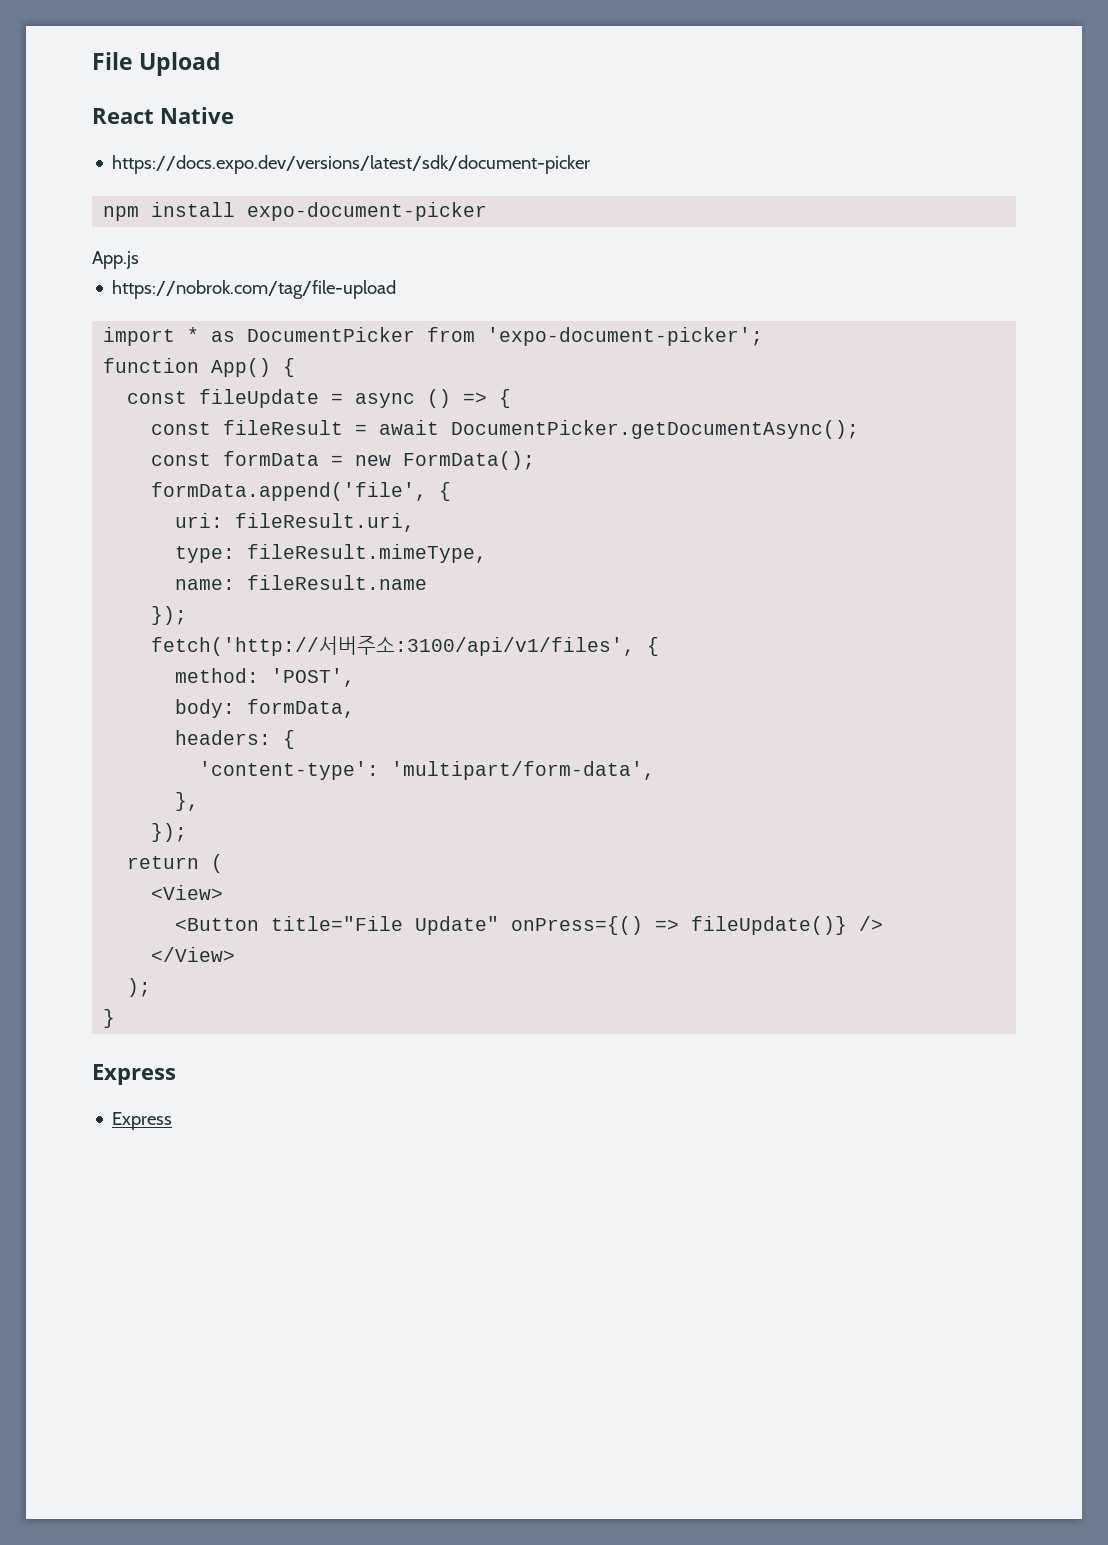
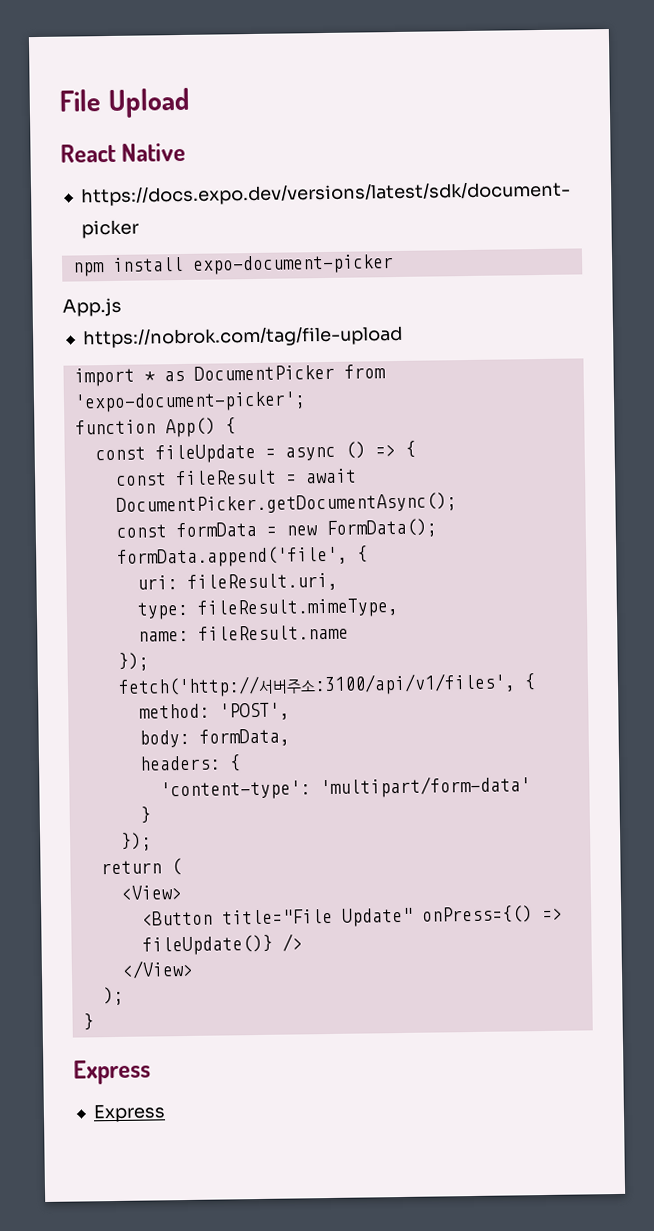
[391,761,656,780] [175,792,200,811] 'multipart/form-data', // }, -> [319,775,531,799] [139,806,151,824] 'multipart/form-data' // }

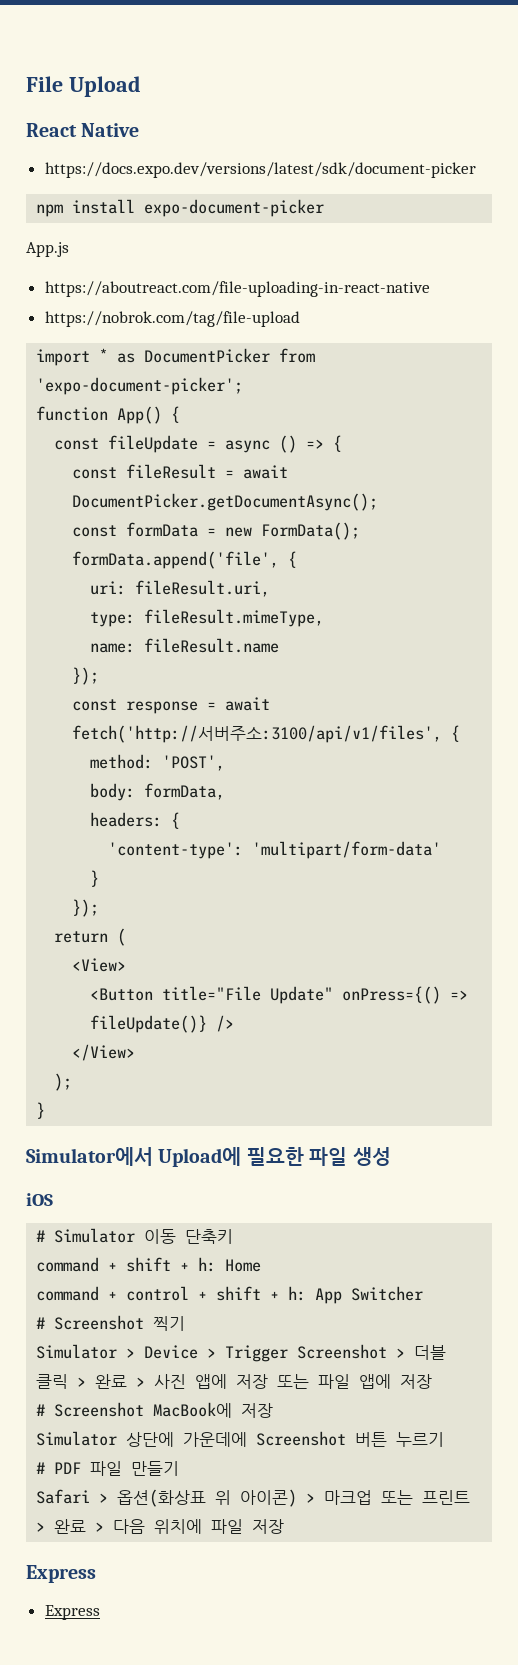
(122, 307) none -> [44,281,430,297] // https://aboutreact.com/file-uploading-in-react-native
(149, 661) none -> [72,697,271,714] const response = await
(94, 1022) none -> [26,1147,391,1167] [26,1193,53,1206] [36,1228,234,1244] [36,1257,262,1272] [36,1286,424,1304] [36,1315,186,1331] [36,1344,447,1362] [36,1374,433,1389] [36,1402,274,1418] [36,1431,445,1447] [36,1461,180,1476] [36,1489,471,1507] [36,1519,285,1534] // Simulator에서 Upload에 필요한 파일 생성 // iOS // # Simulator 이동 단축키 // command + shift + h: Home // command + control + shift + h: App Switcher // # Screenshot 찍기 // Simulator > Device > Trigger Screenshot > 더블 클릭 > 완료 > 사진 앱에 저장 또는 파일 앱에 저장 // # Screenshot MacBook에 저장 // Simulator 상단에 가운데에 Screenshot 버튼 누르기 // # PDF 파일 만들기 // Safari > 옵션(화상표 위 아이콘) > 마크업 또는 프린트 > 완료 > 다음 위치에 파일 저장

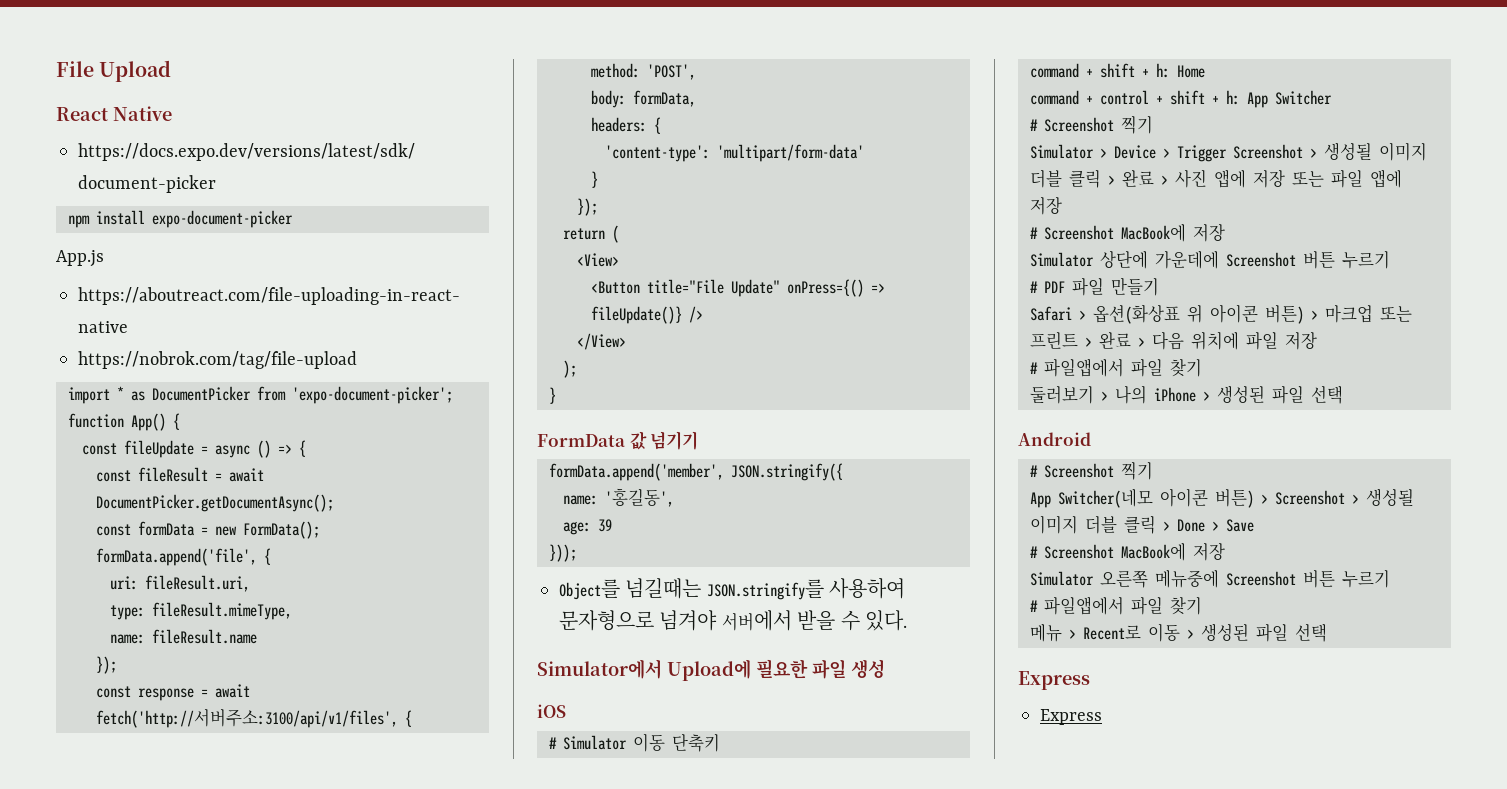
(46, 1110) none -> [537,431,699,450] [549,463,843,481] [563,488,674,507] [563,519,612,535] [549,544,577,562] [559,578,906,600] [559,610,907,631] // FormData 값 넘기기 // formData.append('member', JSON.stringify({ // name: '홍길동', // age: 39 // })); // Object를 넘길때는 JSON.stringify를 사용하여 문자형으로 넘겨야 서버에서 받을 수 있다.
(406, 1353) none -> [1324,142,1427,161] 생성될 이미지
[240,1489,298,1507] 아이콘) -> [1210,304,1304,324] 아이콘 버튼)
(285, 1526) none -> [1030,358,1202,377] [1030,385,1343,404] [1018,432,1091,446] [1030,462,1153,480] [1030,488,1414,508] [1030,515,1254,534] [1030,543,1225,561] [1030,570,1390,588] [1030,596,1202,615] [1030,623,1327,642] // # 파일앱에서 파일 찾기 // 둘러보기 > 나의 iPhone > 생성된 파일 선택 // Android // # Screenshot 찍기 // App Switcher(네모 아이콘 버튼) > Screenshot > 생성될 이미지 더블 클릭 > Done > Save // # Screenshot MacBook에 저장 // Simulator 오른쪽 메뉴중에 Screenshot 버튼 누르기 // # 파일앱에서 파일 찾기 // 메뉴 > Recent로 이동 > 생성된 파일 선택

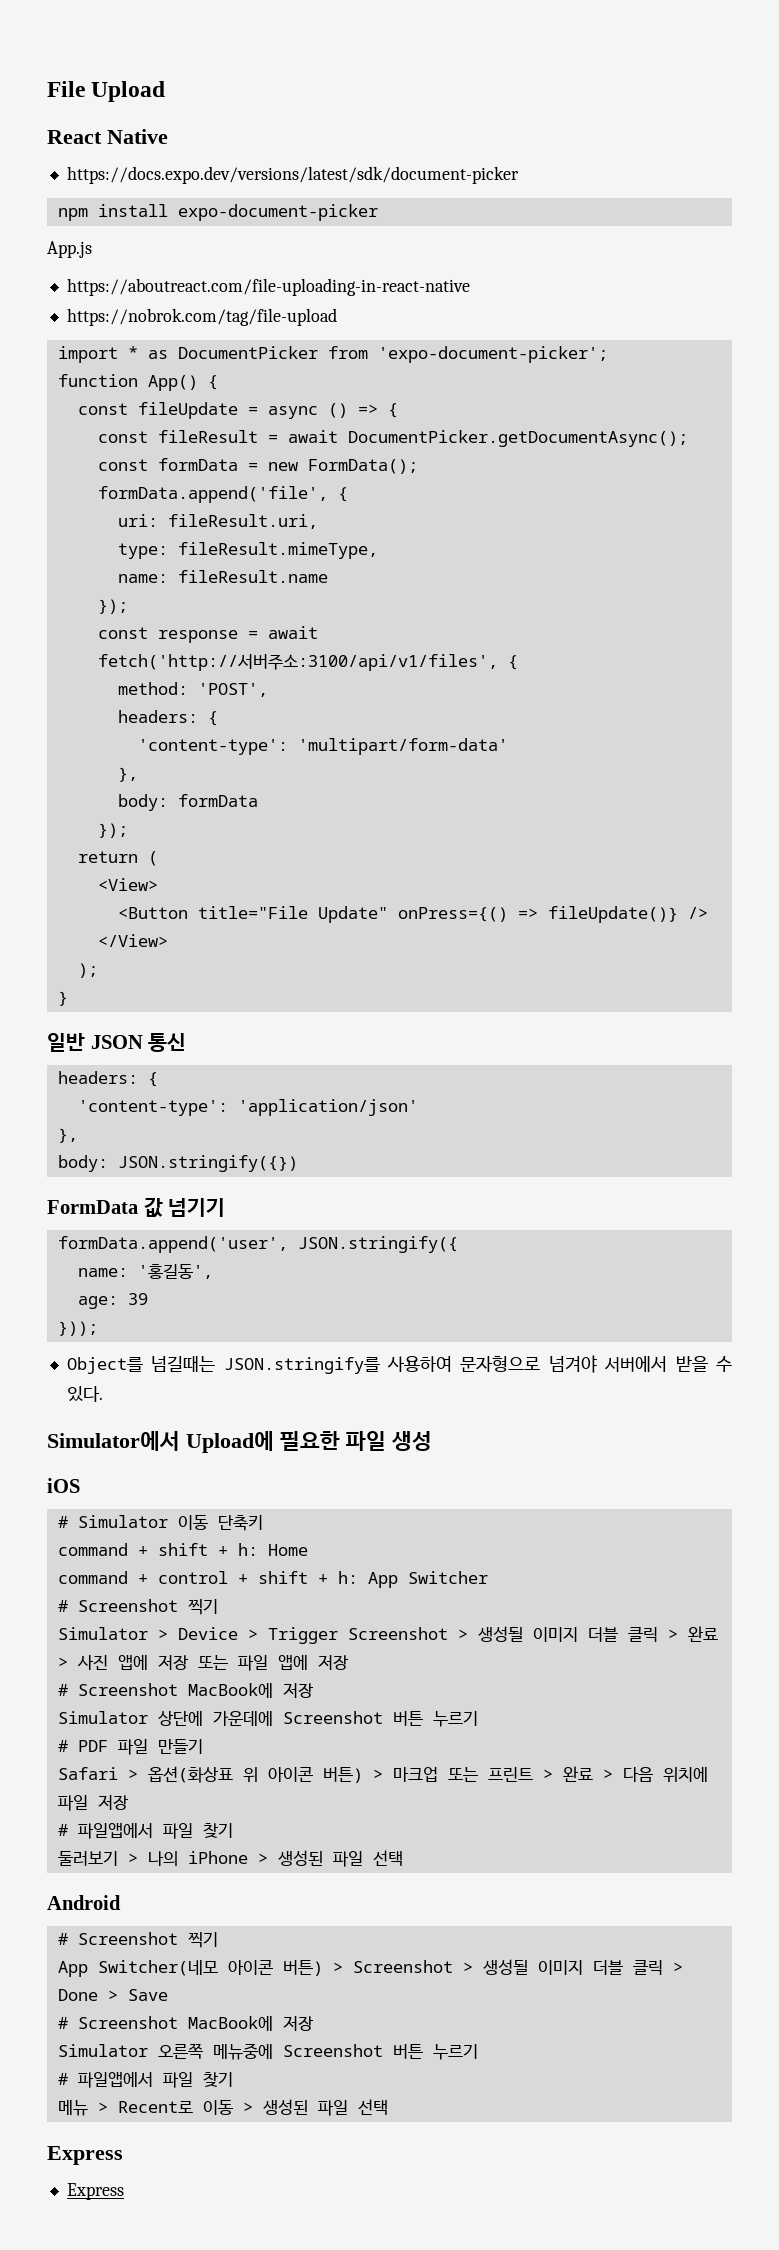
[591,90,696,108] // body: formData, -> (268, 690) none
[591,171,598,188] } -> [117,767,138,782] [117,794,258,811] }, // body: formData
(556, 395) none -> [47,1033,187,1052] [57,1071,158,1087] [77,1099,418,1116] [57,1128,78,1143] [57,1155,298,1172] // 일반 JSON 통신 // headers: { // 'content-type': 'application/json' // }, // body: JSON.stringify({})
[549,463,724,481] formData.append('member', -> [57,1236,288,1253] formData.append('user',

